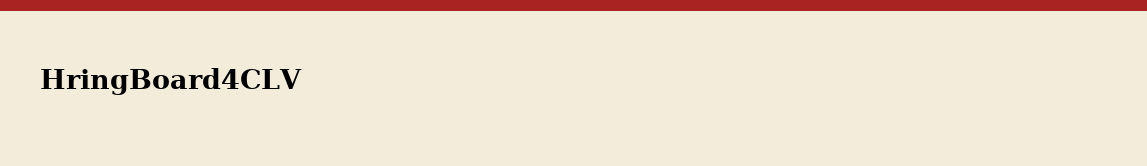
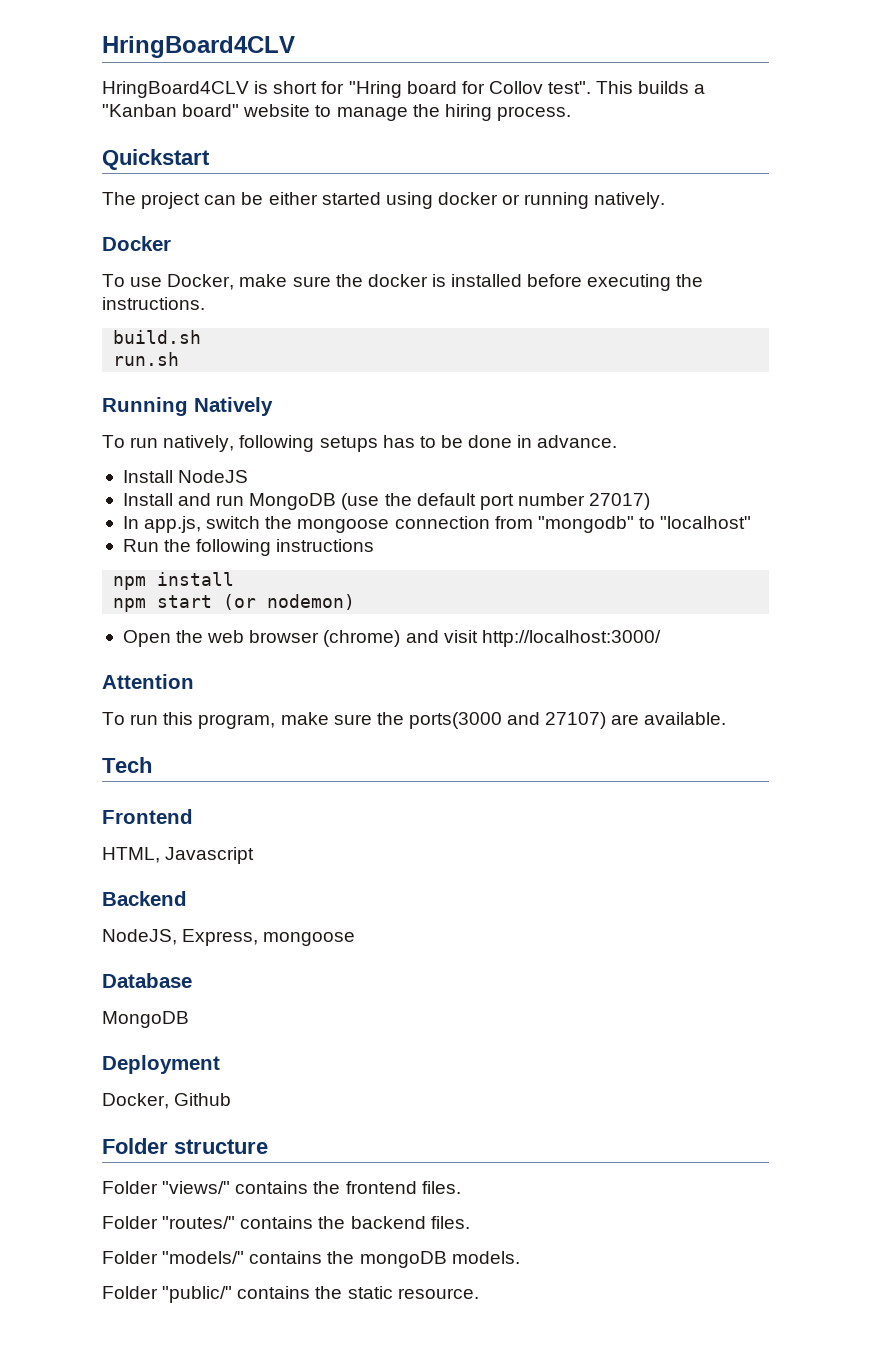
[40,68,302,95] HringBoard4CLV -> [102,36,295,58] [102,81,706,98] [102,104,571,121] [102,149,210,170] [102,192,666,209] [102,236,171,251] [102,274,704,291] [102,297,205,310] [113,330,202,344] [113,352,180,366] [102,397,273,416] [102,435,618,452] [122,470,249,483] [122,493,651,510] [122,516,752,533] [122,539,375,556] [113,572,235,590] [113,594,356,612] [122,630,661,647] [102,674,194,689] [102,712,727,729] [102,757,152,773] [102,809,193,824] [102,847,255,864] [102,891,187,906] [102,929,356,946] [102,973,192,988] [102,1011,189,1028] [102,1055,220,1074] [102,1093,232,1109] [102,1138,268,1154] [102,1181,461,1194] [102,1216,470,1229] [102,1251,520,1268] [102,1286,479,1303] HringBoard4CLV // HringBoard4CLV is short for "Hring board for Collov test". This builds a "Kanban board" website to manage the hiring process. // Quickstart // The project can be either started using docker or running natively. // Docker // To use Docker, make sure the docker is installed before executing the instructions. // build.sh // run.sh // Running Natively // To run natively, following setups has to be done in advance. // Install NodeJS // Install and run MongoDB (use the default port number 27017) // In app.js, switch the mongoose connection from "mongodb" to "localhost" // Run the following instructions // npm install // npm start (or nodemon) // Open the web browser (chrome) and visit http://localhost:3000/ // Attention // To run this program, make sure the ports(3000 and 27107) are available. // Tech // Frontend // HTML, Javascript // Backend // NodeJS, Express, mongoose // Database // MongoDB // Deployment // Docker, Github // Folder structure // Folder "views/" contains the frontend files. // Folder "routes/" contains the backend files. // Folder "models/" contains the mongoDB models. // Folder "public/" contains the static resource.

